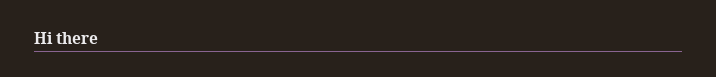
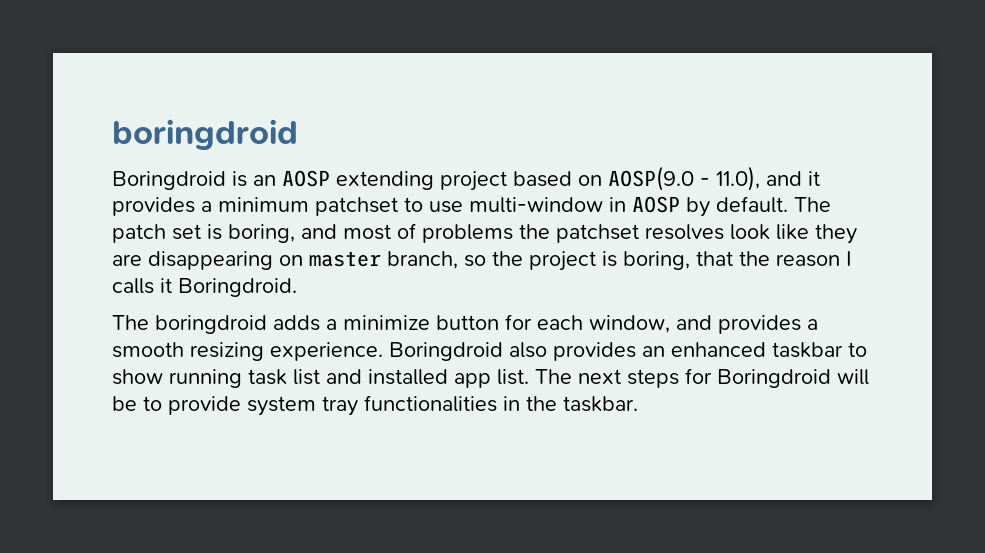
[34,32,99,44] Hi there -> [112,119,298,150] [112,166,820,191] [112,196,831,217] [112,223,857,244] [112,251,852,271] [112,278,297,297] [112,314,818,334] [112,342,867,361] [112,368,869,388] [112,395,638,416] boringdroid // Boringdroid is an AOSP extending project based on AOSP(9.0 - 11.0), and it provides a minimum patchset to use multi-window in AOSP by default. The patch set is boring, and most of problems the patchset resolves look like they are disappearing on master branch, so the project is boring, that the reason I calls it Boringdroid. // The boringdroid adds a minimize button for each window, and provides a smooth resizing experience. Boringdroid also provides an enhanced taskbar to show running task list and installed app list. The next steps for Boringdroid will be to provide system tray functionalities in the taskbar.

